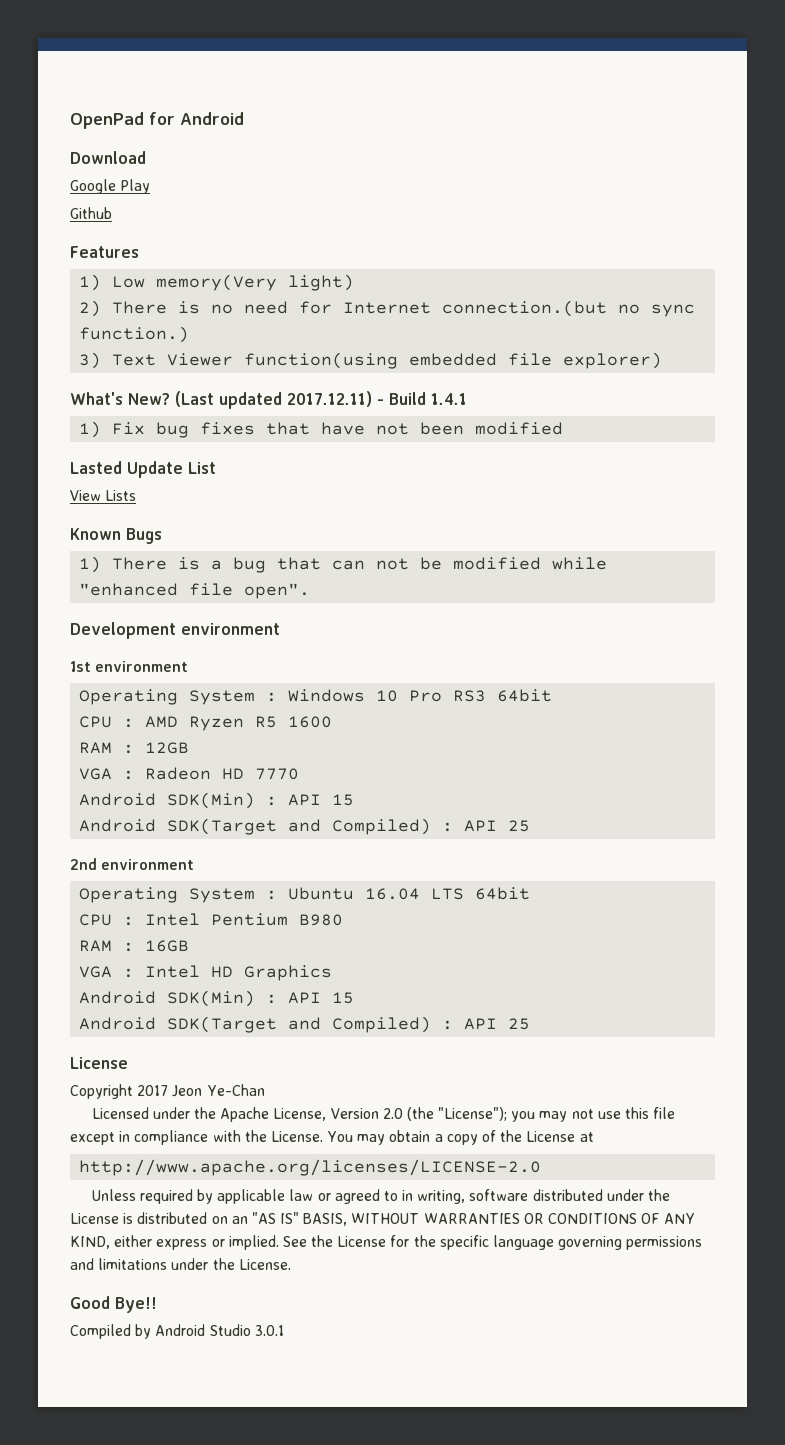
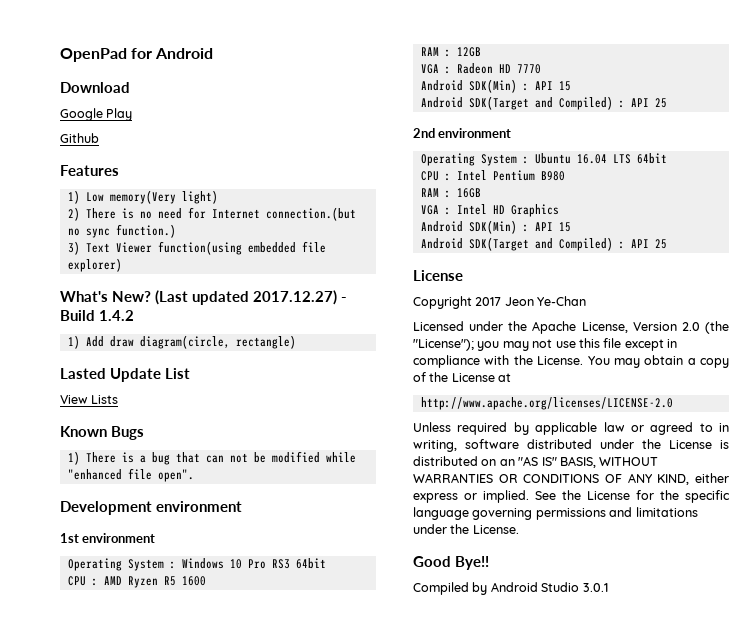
[287,391,372,407] 2017.12.11) -> [253,290,337,305] 2017.12.27)
[431,393,467,405] [79,421,564,438] 1.4.1 // 1) Fix bug fixes that have not been modified -> [99,310,134,321] [67,335,296,349] 1.4.2 // 1) Add draw diagram(circle, rectangle)

